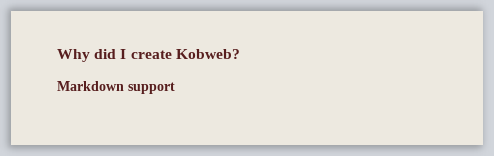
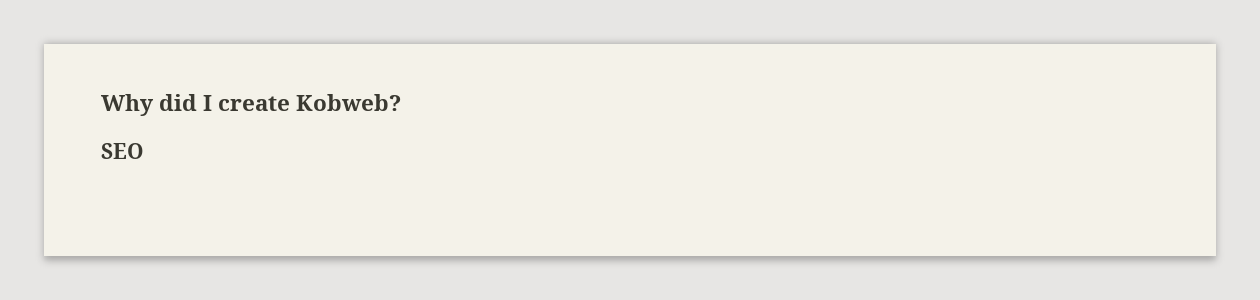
[57,81,175,94] Markdown support -> [101,143,144,159] SEO

